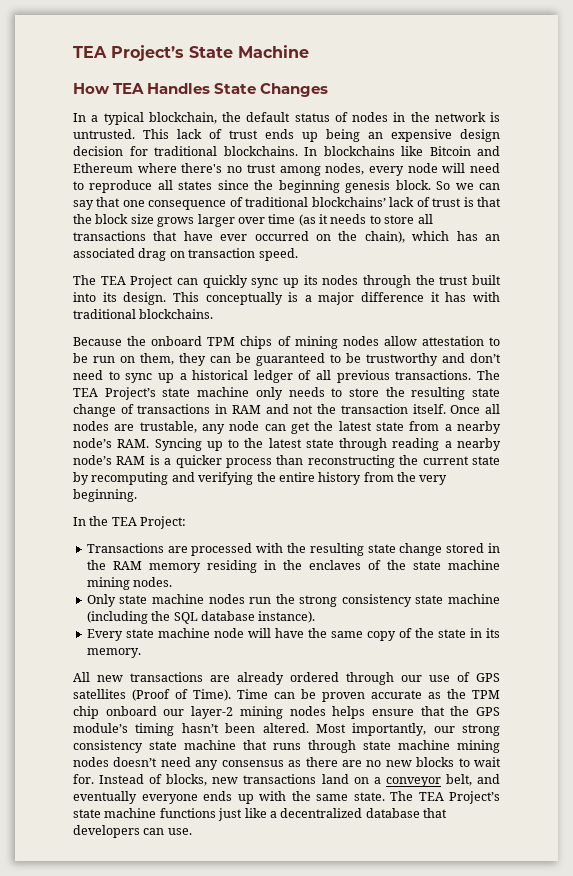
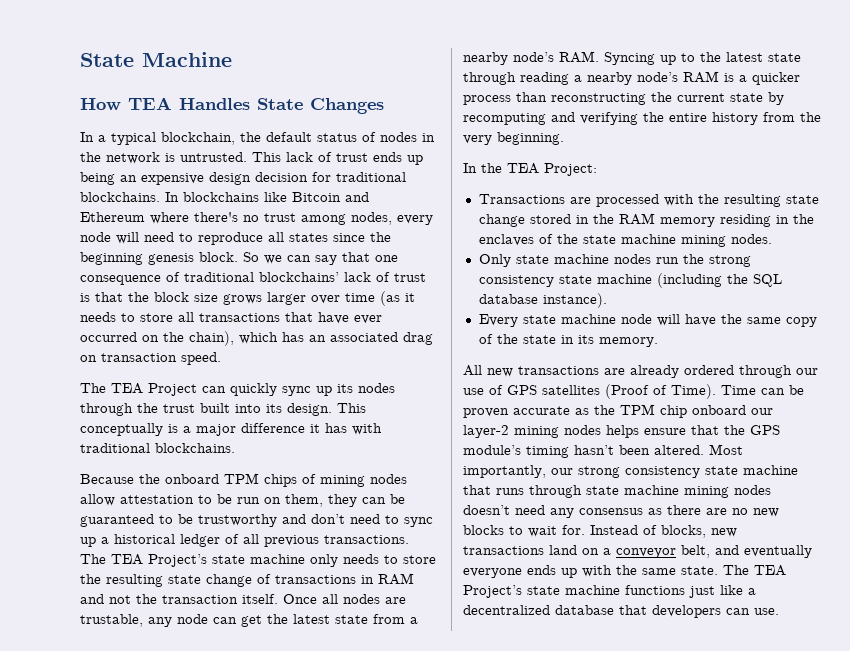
[73,45,184,61] TEA Project’s -> (80, 60) none

